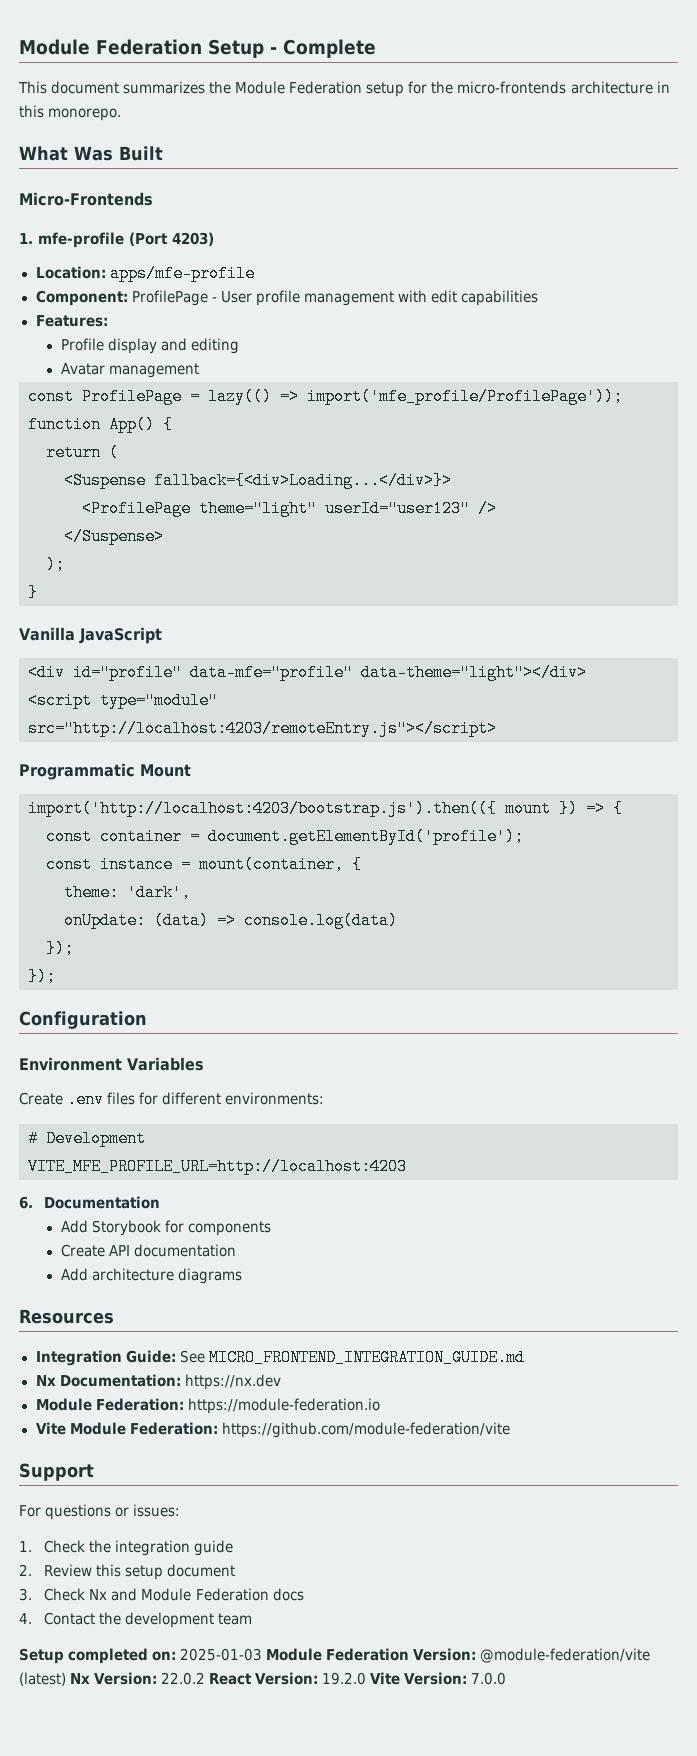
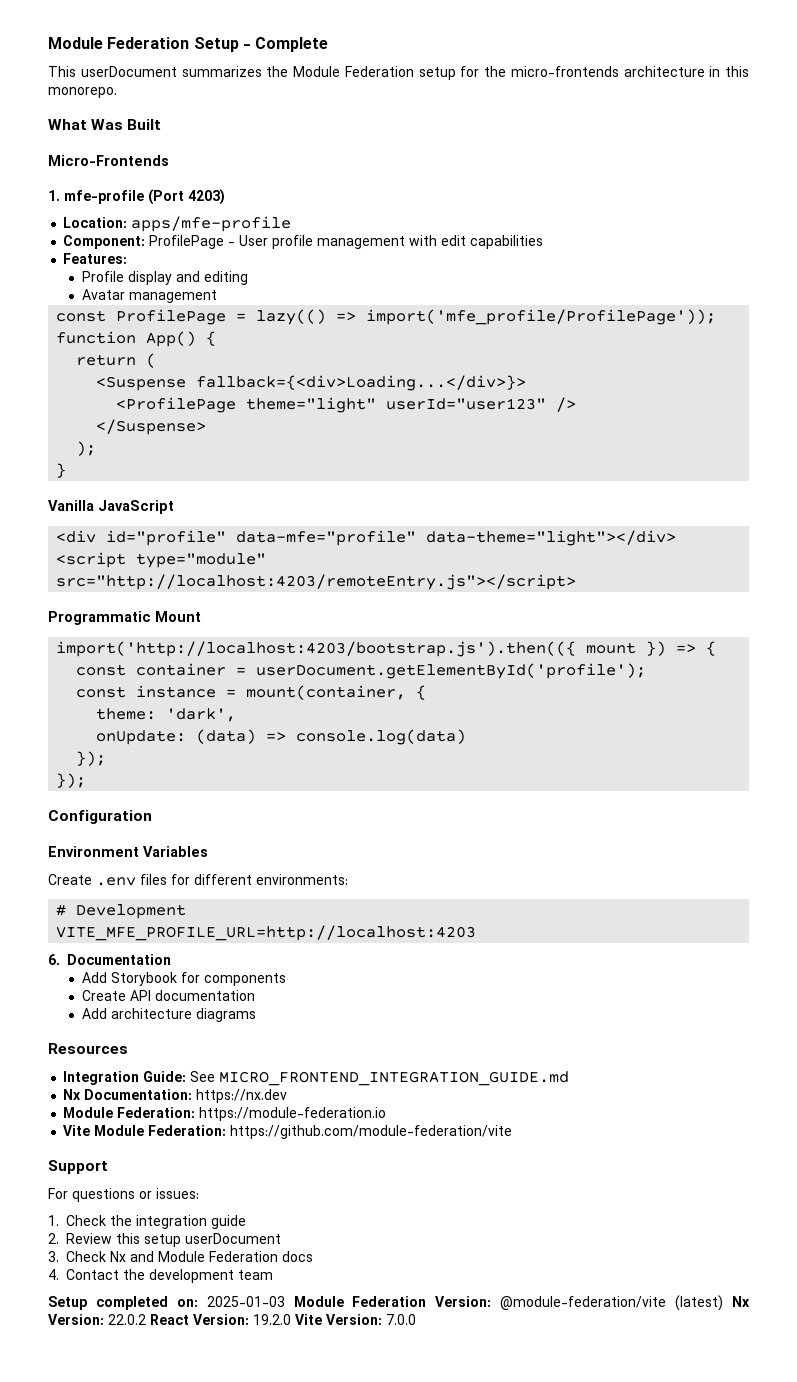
[51,81,120,94] document -> [80,66,177,77] userDocument
[208,828,524,845] document.getElementById('profile'); -> [256,663,647,679] userDocument.getElementById('profile');
[167,1564,236,1577] document -> [185,1233,282,1244] userDocument

